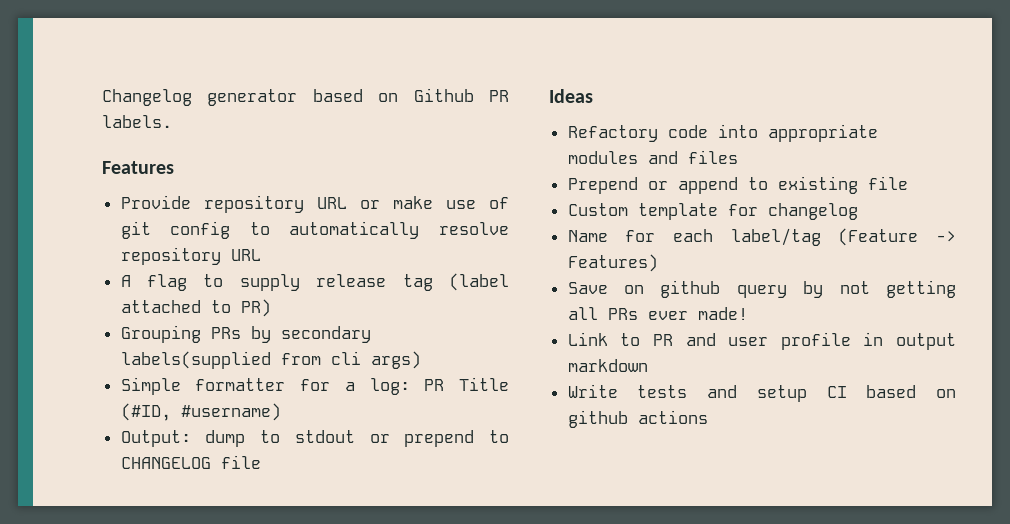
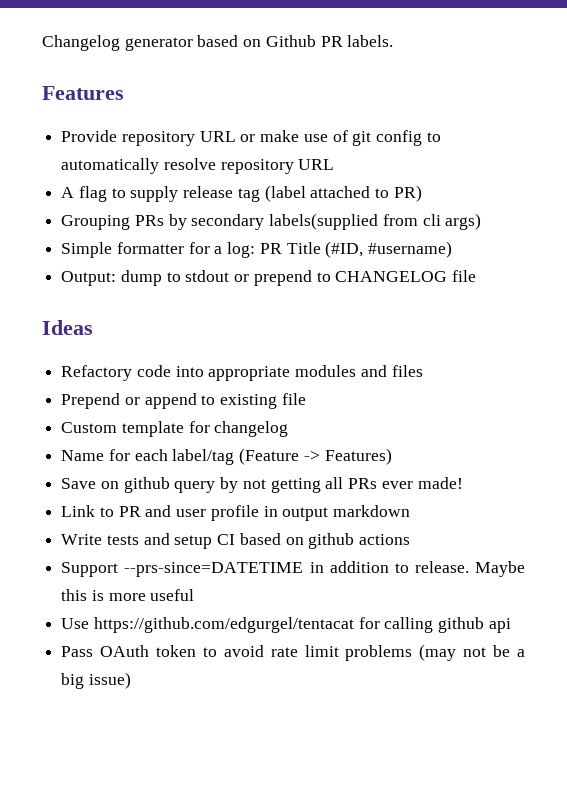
(708, 417) none -> [61,561,525,577] [61,589,195,601] [61,617,511,633] [61,644,525,661] [61,672,131,689] // Support --prs-since=DATETIME in addition to release. Maybe this is more useful // Use https://github.com/edgurgel/tentacat for calling github api // Pass OAuth token to avoid rate limit problems (may not be a big issue)

